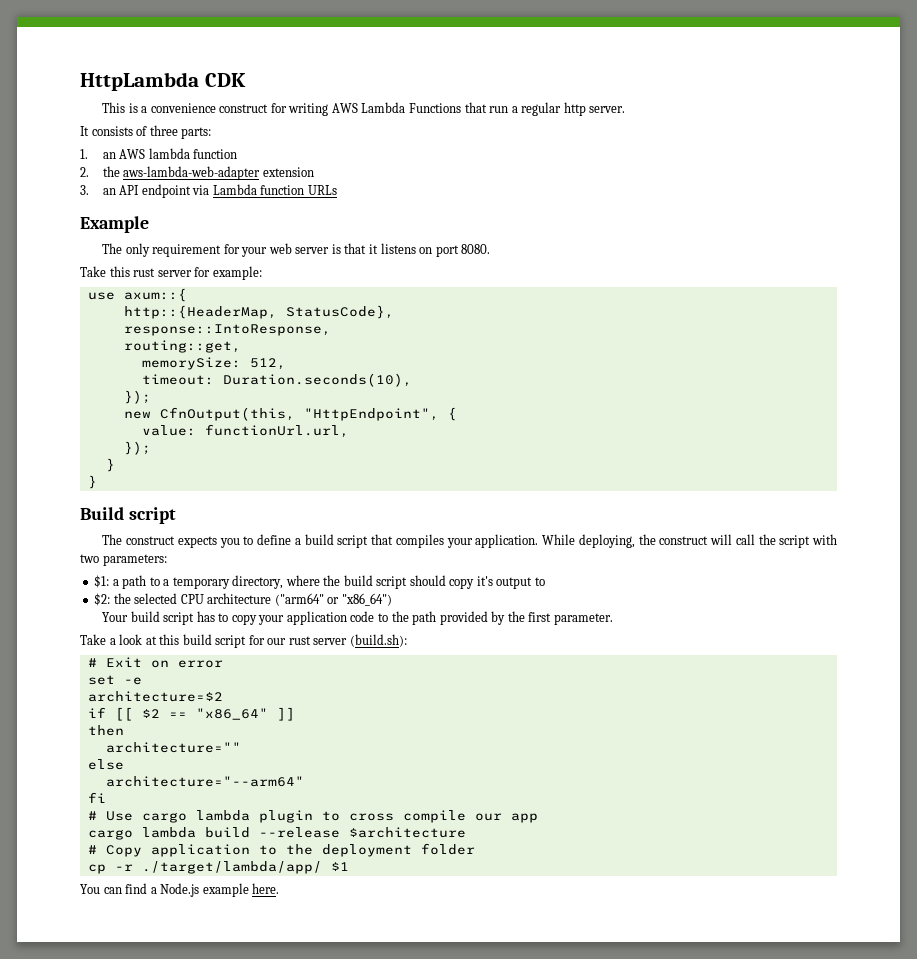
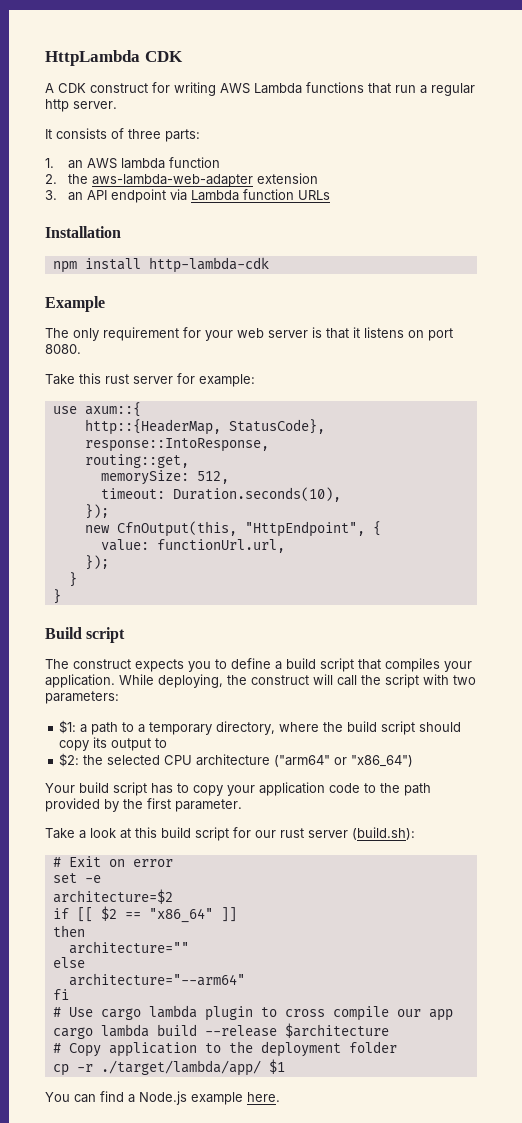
[102,102,216,113] This is a convenience -> [45,83,86,93] A CDK
[408,103,461,113] Functions -> [306,82,364,93] functions
(337, 190) none -> [45,226,121,238] [52,257,269,273] // Installation // npm install http-lambda-cdk
[476,576,493,586] it's -> [93,737,108,748] its

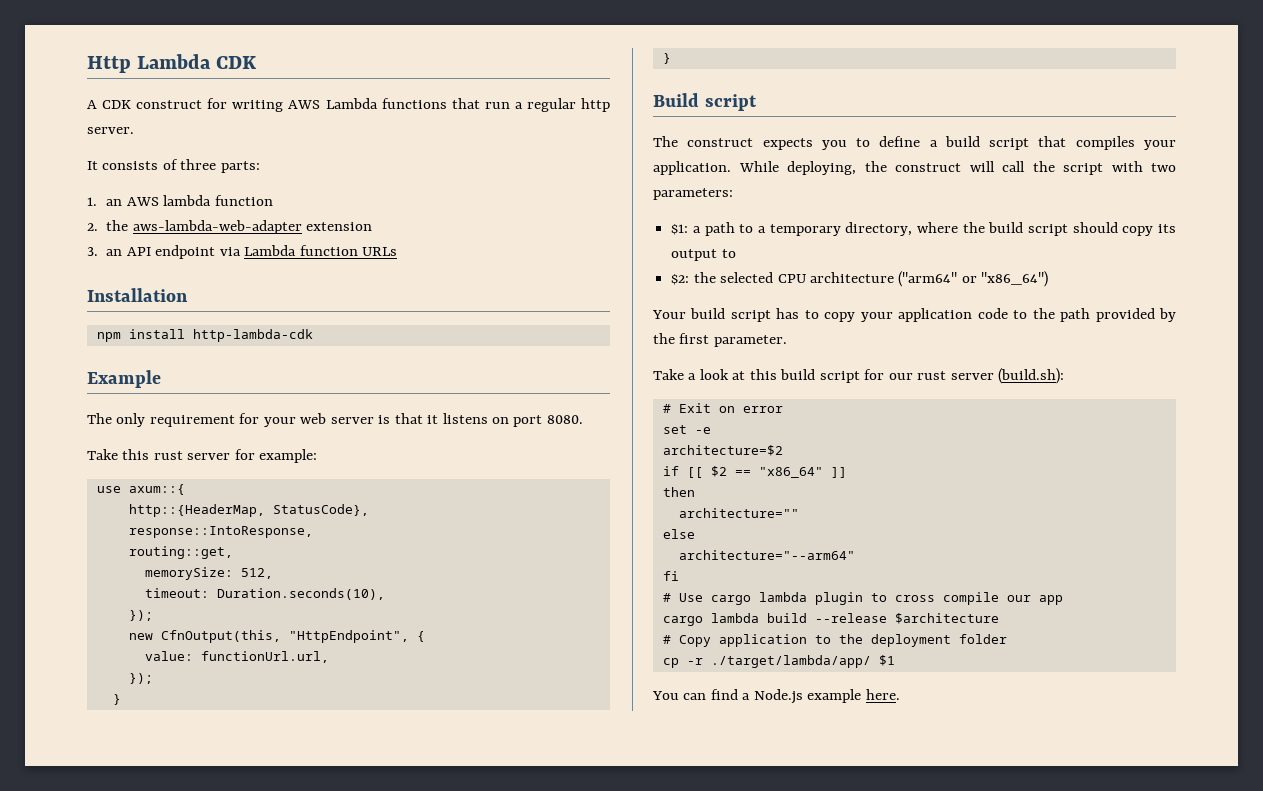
[45,50,140,66] HttpLambda -> [87,54,212,73] Http Lambda

